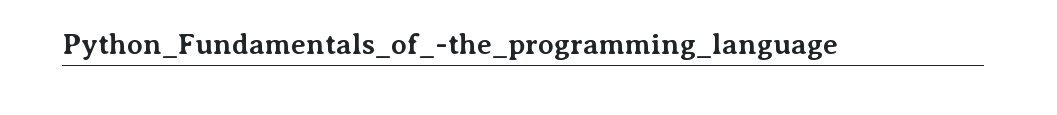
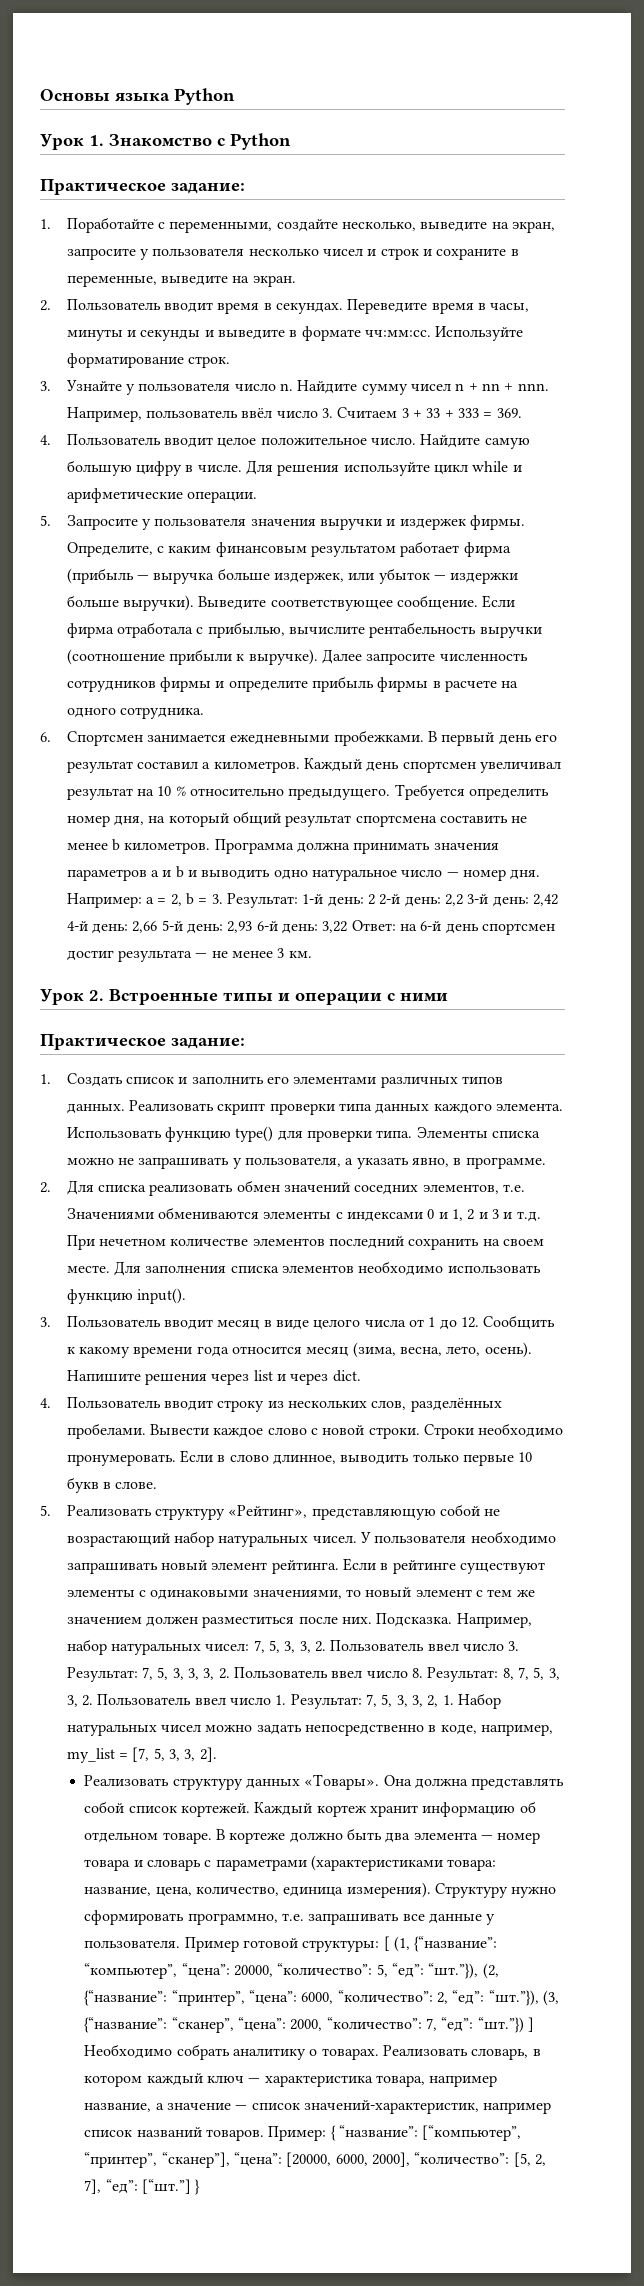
[62,33,838,60] Python_Fundamentals_of_-the_programming_language -> [40,88,235,105] [40,133,291,150] [40,179,245,195] [40,217,555,233] [66,248,519,260] [66,275,296,287] [40,299,530,314] [66,326,524,341] [66,353,231,368] [40,380,549,395] [66,407,522,422] [40,434,530,449] [66,460,522,476] [66,488,258,503] [40,515,525,530] [66,541,511,557] [66,568,519,584] [66,595,516,611] [66,622,542,638] [66,649,528,665] [66,676,519,692] [66,707,205,719] [40,730,557,746] [66,758,561,773] [66,784,549,800] [66,811,528,827] [66,839,499,854] [66,866,541,881] [66,893,558,908] [66,920,555,935] [66,948,312,962] [40,989,448,1005] [40,1034,245,1050] [40,1073,503,1088] [66,1100,563,1115] [66,1126,540,1142] [66,1157,546,1169] [40,1180,525,1196] [66,1207,541,1222] [66,1235,544,1250] [66,1261,541,1276] [66,1288,187,1304] [40,1315,556,1330] [66,1342,532,1358] [66,1370,361,1385] [40,1397,502,1412] [66,1423,564,1439] [66,1450,533,1466] [66,1477,158,1493] [40,1504,501,1520] [66,1531,556,1547] [66,1558,545,1574] [66,1587,535,1600] [66,1613,532,1628] [66,1639,520,1655] [66,1667,560,1682] [66,1693,501,1709] [66,1724,553,1736] [66,1747,217,1763] [84,1774,565,1790] [84,1801,536,1817] [84,1828,541,1844] [84,1855,497,1871] [84,1882,557,1898] [84,1910,496,1925] [84,1936,498,1952] [84,1963,499,1979] [84,1990,559,2006] [84,2017,534,2033] [84,2044,541,2060] [84,2073,498,2087] [84,2100,552,2114] [84,2125,522,2141] [84,2152,546,2168] [84,2179,201,2195] Основы языка Python // Урок 1. Знакомство с Python // Практическое задание: // 1. Поработайте с переменными, создайте несколько, выведите на экран, запросите у пользователя несколько чисел и строк и сохраните в переменные, выведите на экран. // 2. Пользователь вводит время в секундах. Переведите время в часы, минуты и секунды и выведите в формате чч:мм:сс. Используйте форматирование строк. // 3. Узнайте у пользователя число n. Найдите сумму чисел n + nn + nnn. Например, пользователь ввёл число 3. Считаем 3 + 33 + 333 = 369. // 4. Пользователь вводит целое положительное число. Найдите самую большую цифру в числе. Для решения используйте цикл while и арифметические операции. // 5. Запросите у пользователя значения выручки и издержек фирмы. Определите, с каким финансовым результатом работает фирма (прибыль — выручка больше издержек, или убыток — издержки больше выручки). Выведите соответствующее сообщение. Если фирма отработала с прибылью, вычислите рентабельность выручки (соотношение прибыли к выручке). Далее запросите численность сотрудников фирмы и определите прибыль фирмы в расчете на одного сотрудника. // 6. Спортсмен занимается ежедневными пробежками. В первый день его результат составил a километров. Каждый день спортсмен увеличивал результат на 10 % относительно предыдущего. Требуется определить номер дня, на который общий результат спортсмена составить не менее b километров. Программа должна принимать значения параметров a и b и выводить одно натуральное число — номер дня. Например: a = 2, b = 3. Результат: 1-й день: 2 2-й день: 2,2 3-й день: 2,42 4-й день: 2,66 5-й день: 2,93 6-й день: 3,22 Ответ: на 6-й день спортсмен достиг результата — не менее 3 км. // Урок 2. Встроенные типы и операции с ними // Практическое задание: // 1. Создать список и заполнить его элементами различных типов данных. Реализовать скрипт проверки типа данных каждого элемента. Использовать функцию type() для проверки типа. Элементы списка можно не запрашивать у пользователя, а указать явно, в программе. // 2. Для списка реализовать обмен значений соседних элементов, т.е. Значениями обмениваются элементы с индексами 0 и 1, 2 и 3 и т.д. При нечетном количестве элементов последний сохранить на своем месте. Для заполнения списка элементов необходимо использовать функцию input(). // 3. Пользователь вводит месяц в виде целого числа от 1 до 12. Сообщить к какому времени года относится месяц (зима, весна, лето, осень). Напишите решения через list и через dict. // 4. Пользователь вводит строку из нескольких слов, разделённых пробелами. Вывести каждое слово с новой строки. Строки необходимо пронумеровать. Если в слово длинное, выводить только первые 10 букв в слове. // 5. Реализовать структуру «Рейтинг», представляющую собой не возрастающий набор натуральных чисел. У пользователя необходимо запрашивать новый элемент рейтинга. Если в рейтинге существуют элементы с одинаковыми значениями, то новый элемент с тем же значением должен разместиться после них. Подсказка. Например, набор натуральных чисел: 7, 5, 3, 3, 2. Пользователь ввел число 3. Результат: 7, 5, 3, 3, 3, 2. Пользователь ввел число 8. Результат: 8, 7, 5, 3, 3, 2. Пользователь ввел число 1. Результат: 7, 5, 3, 3, 2, 1. Набор натуральных чисел можно задать непосредственно в коде, например, my_list = [7, 5, 3, 3, 2]. // Реализовать структуру данных «Товары». Она должна представлять собой список кортежей. Каждый кортеж хранит информацию об отдельном товаре. В кортеже должно быть два элемента — номер товара и словарь с параметрами (характеристиками товара: название, цена, количество, единица измерения). Структуру нужно сформировать программно, т.е. запрашивать все данные у пользователя. Пример готовой структуры: [ (1, {“название”: “компьютер”, “цена”: 20000, “количество”: 5, “eд”: “шт.”}), (2, {“название”: “принтер”, “цена”: 6000, “количество”: 2, “eд”: “шт.”}), (3, {“название”: “сканер”, “цена”: 2000, “количество”: 7, “eд”: “шт.”}) ] Необходимо собрать аналитику о товарах. Реализовать словарь, в котором каждый ключ — характеристика товара, например название, а значение — список значений-характеристик, например список названий товаров. Пример: { “название”: [“компьютер”, “принтер”, “сканер”], “цена”: [20000, 6000, 2000], “количество”: [5, 2, 7], “ед”: [“шт.”] }

